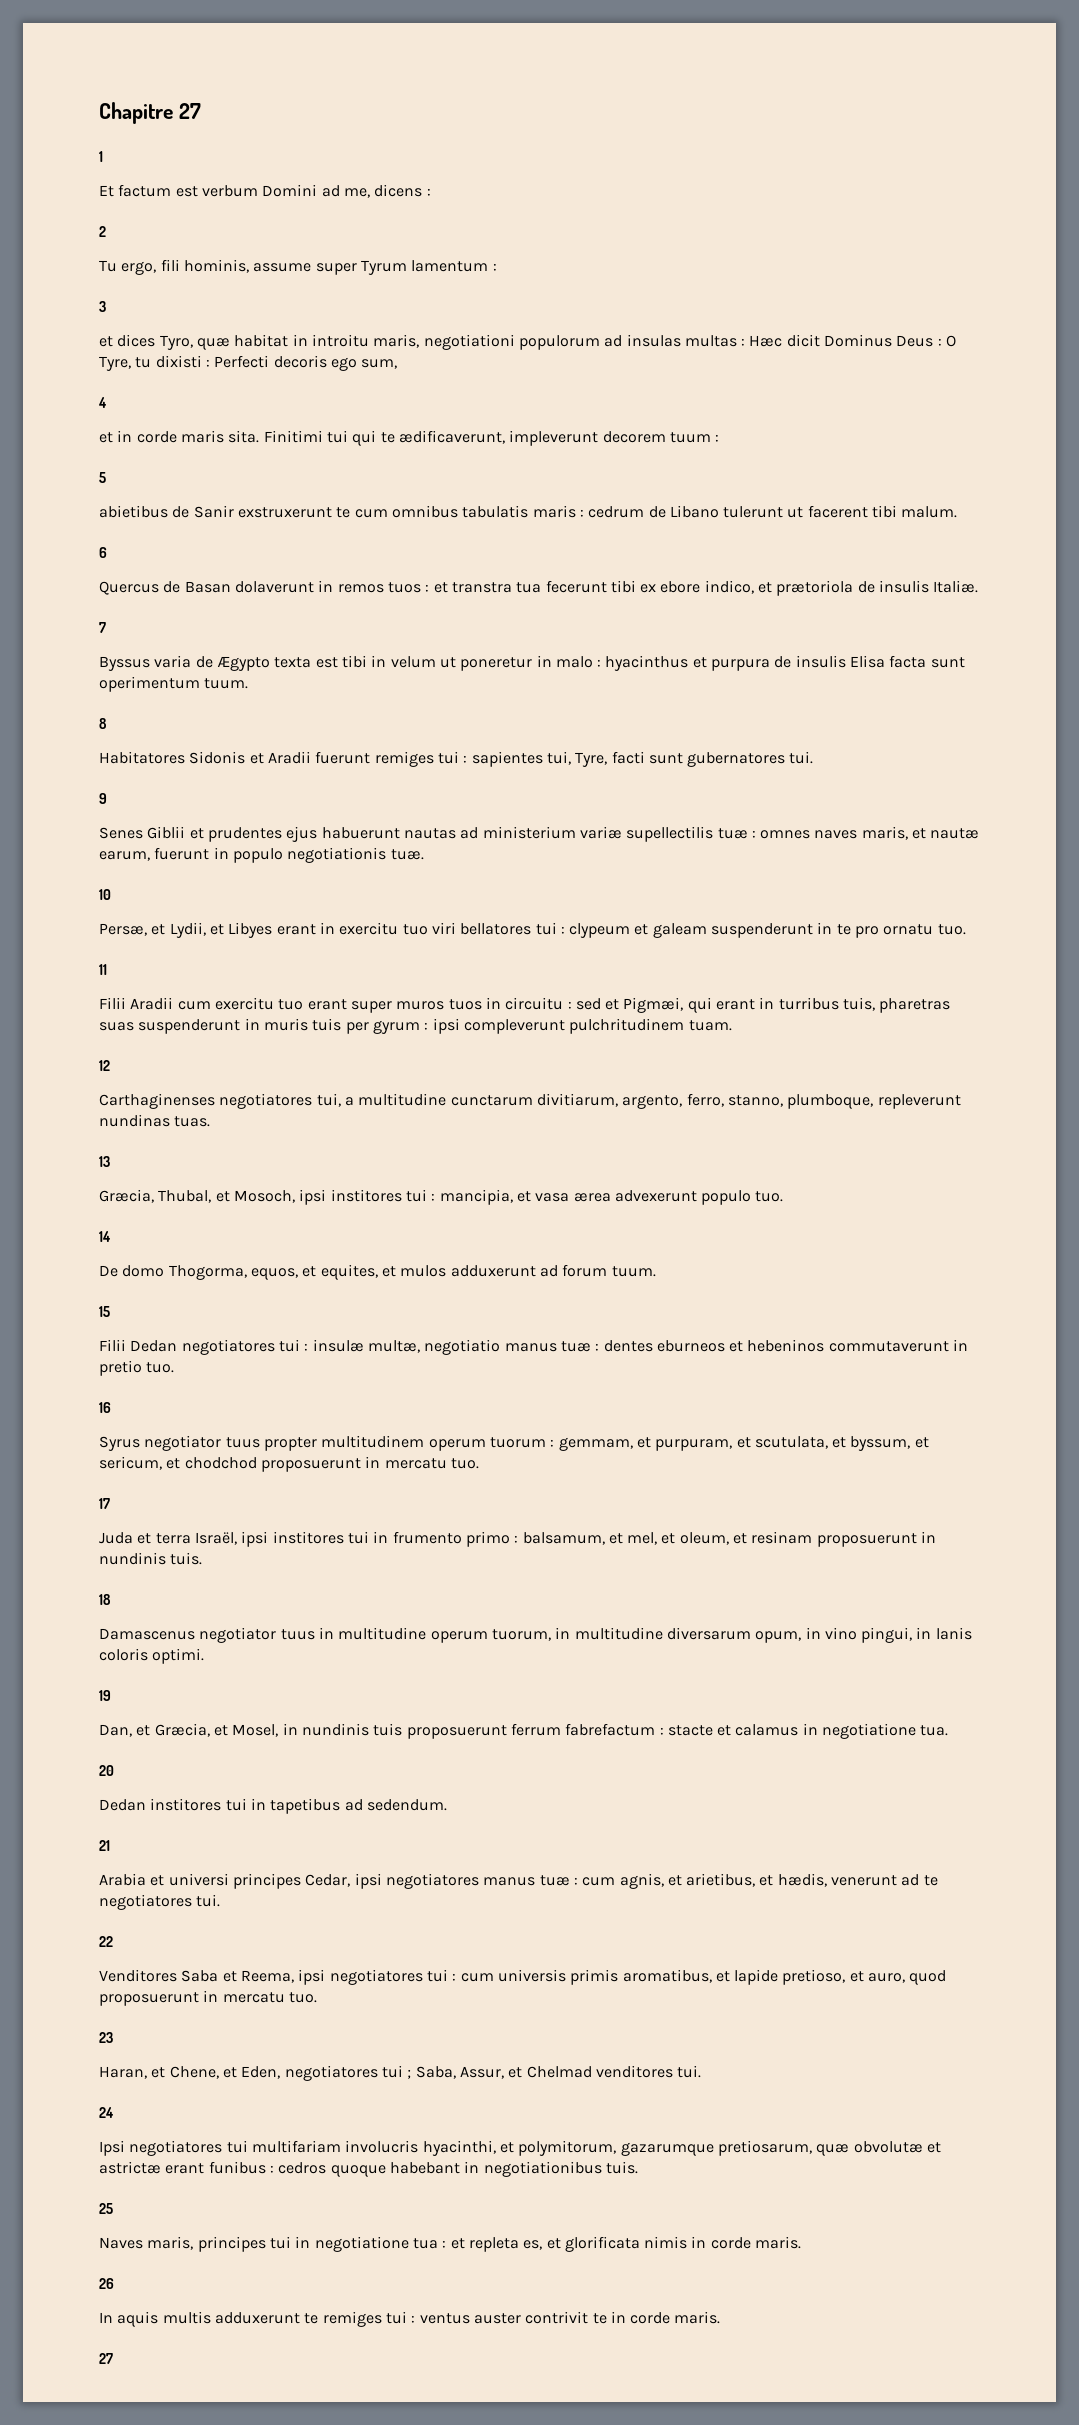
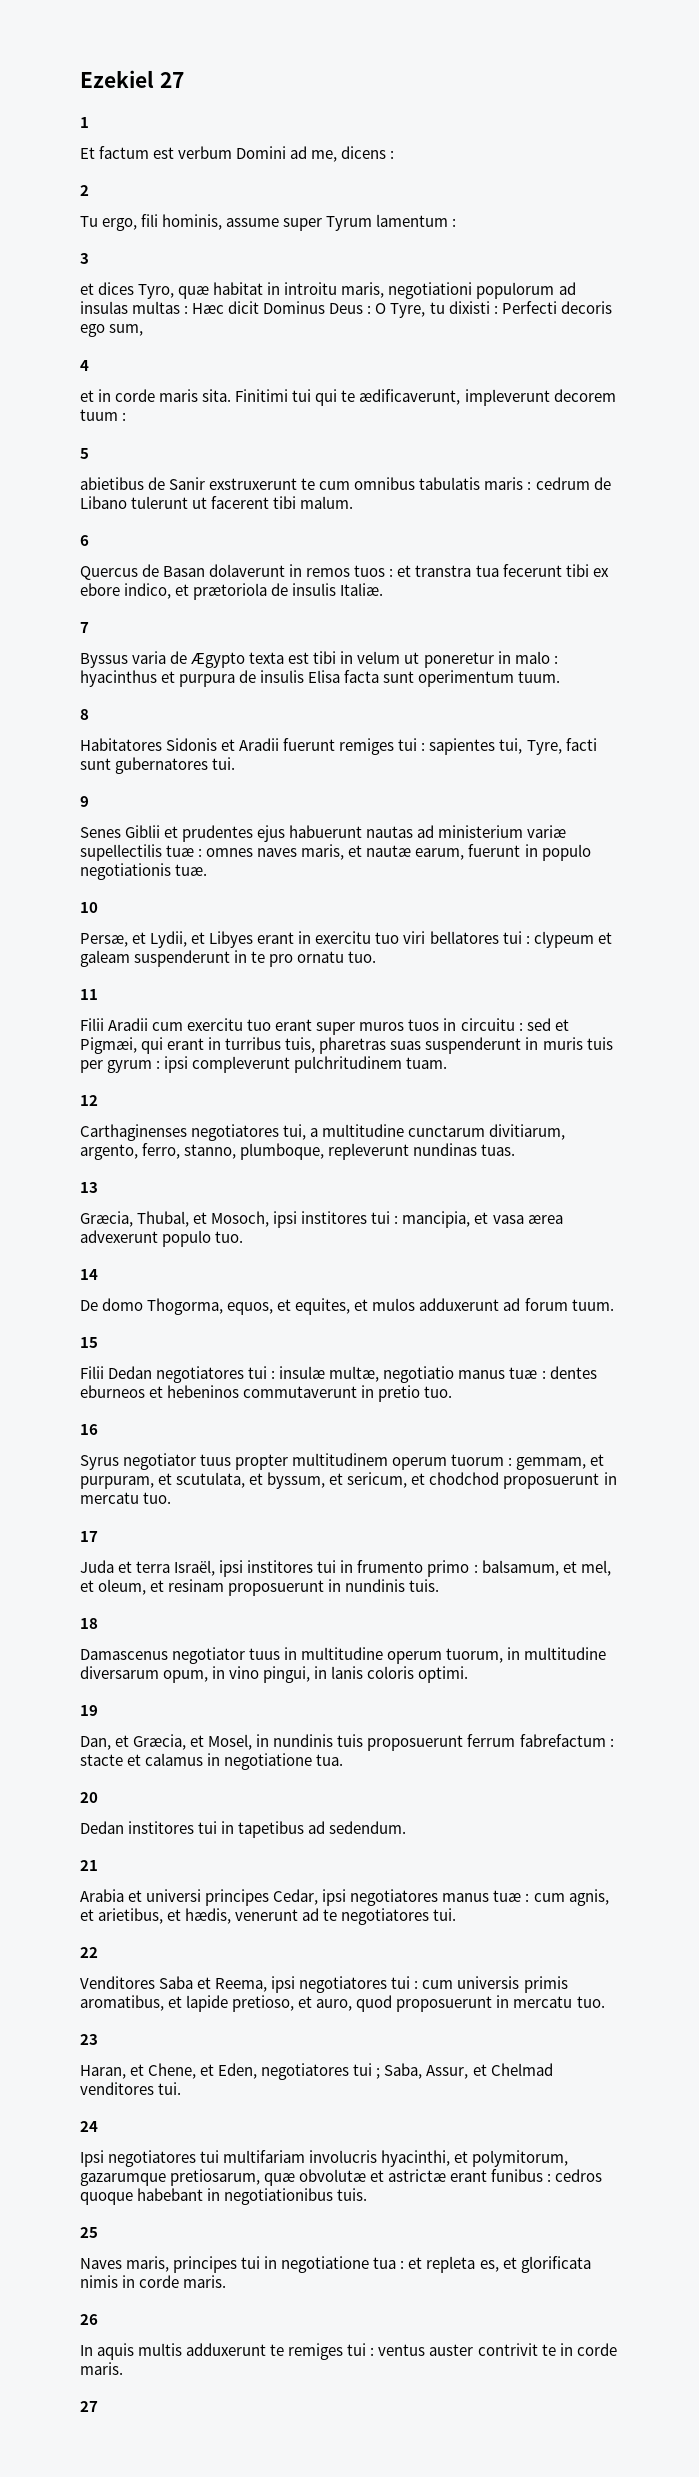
[99,102,173,124] Chapitre -> [80,70,154,88] Ezekiel

